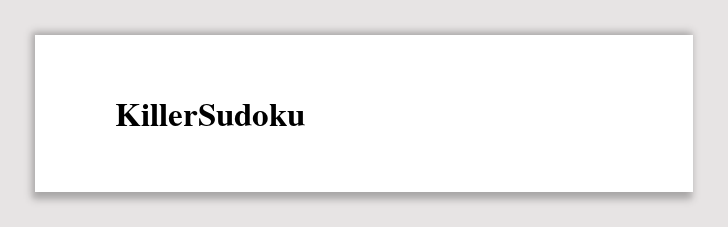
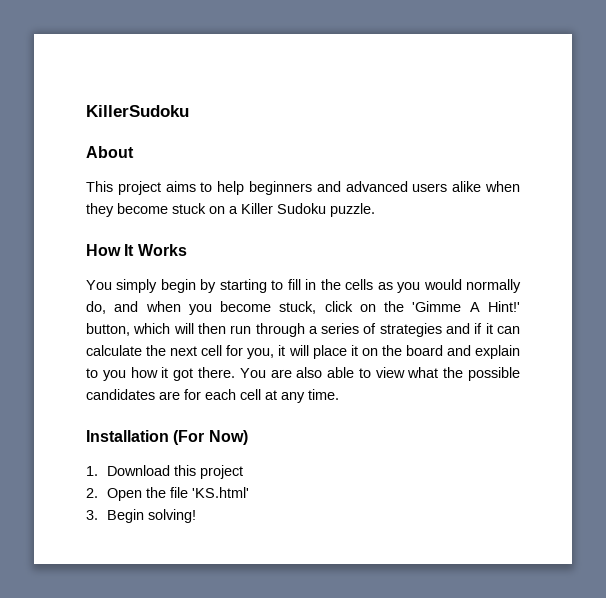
(305, 115) none -> [86,146,134,158] [86,181,520,195] [86,203,375,217] [86,244,187,256] [86,279,521,293] [86,301,520,315] [86,323,521,337] [86,345,520,359] [86,367,520,381] [86,389,339,403] [86,430,248,445] [86,465,244,479] [86,487,250,501] [86,509,197,523] // About // This project aims to help beginners and advanced users alike when they become stuck on a Killer Sudoku puzzle. // How It Works // You simply begin by starting to fill in the cells as you would normally do, and when you become stuck, click on the 'Gimme A Hint!' button, which will then run through a series of strategies and if it can calculate the next cell for you, it will place it on the board and explain to you how it got there. You are also able to view what the possible candidates are for each cell at any time. // Installation (For Now) // 1. Download this project // 2. Open the file 'KS.html' // 3. Begin solving!

